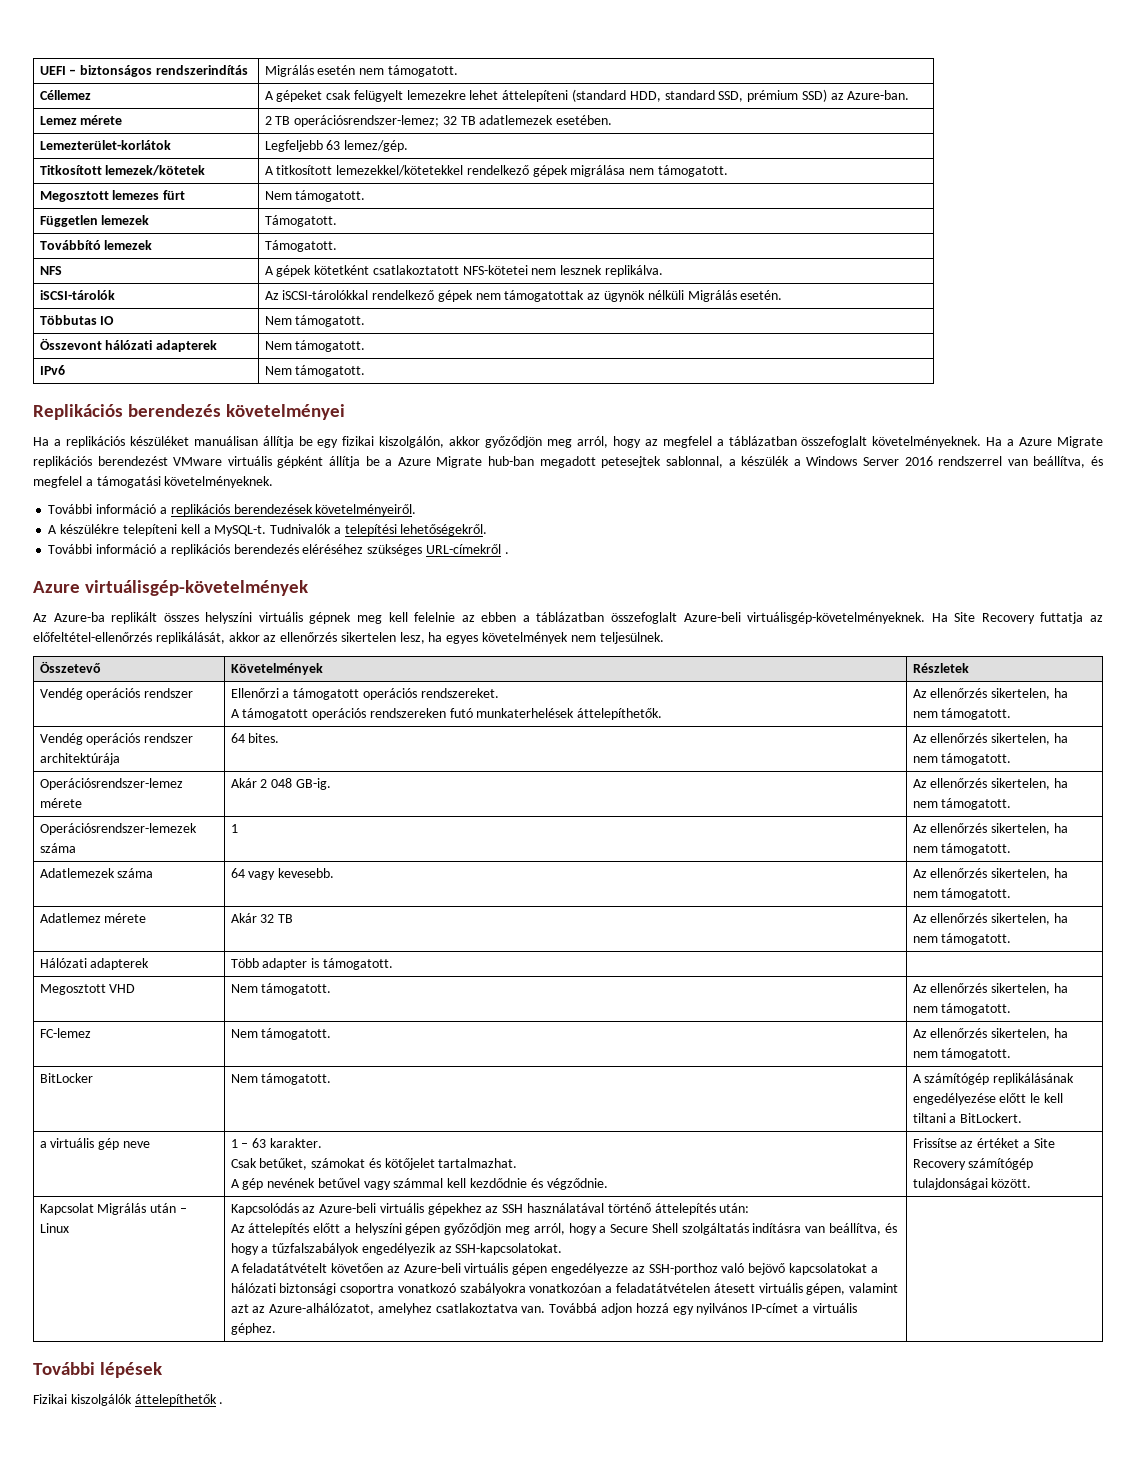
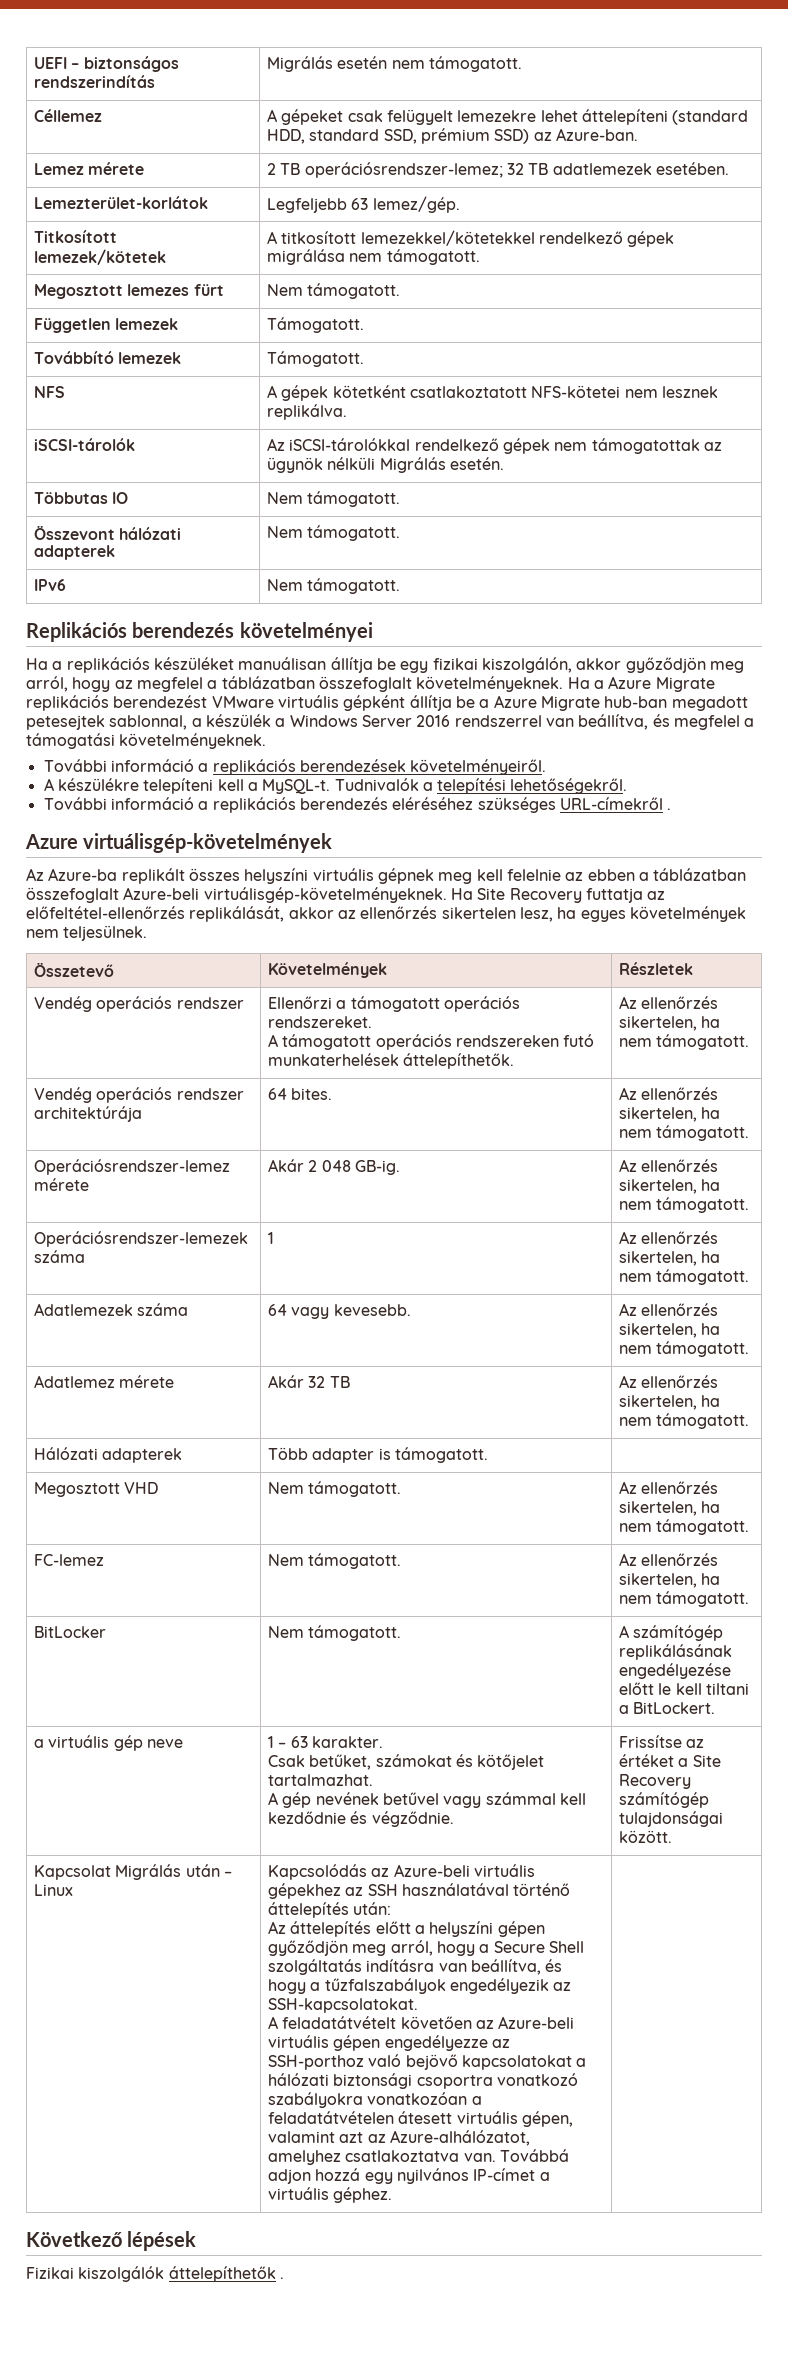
[33,1362,95,1375] További -> [26,2231,122,2247] Következő

